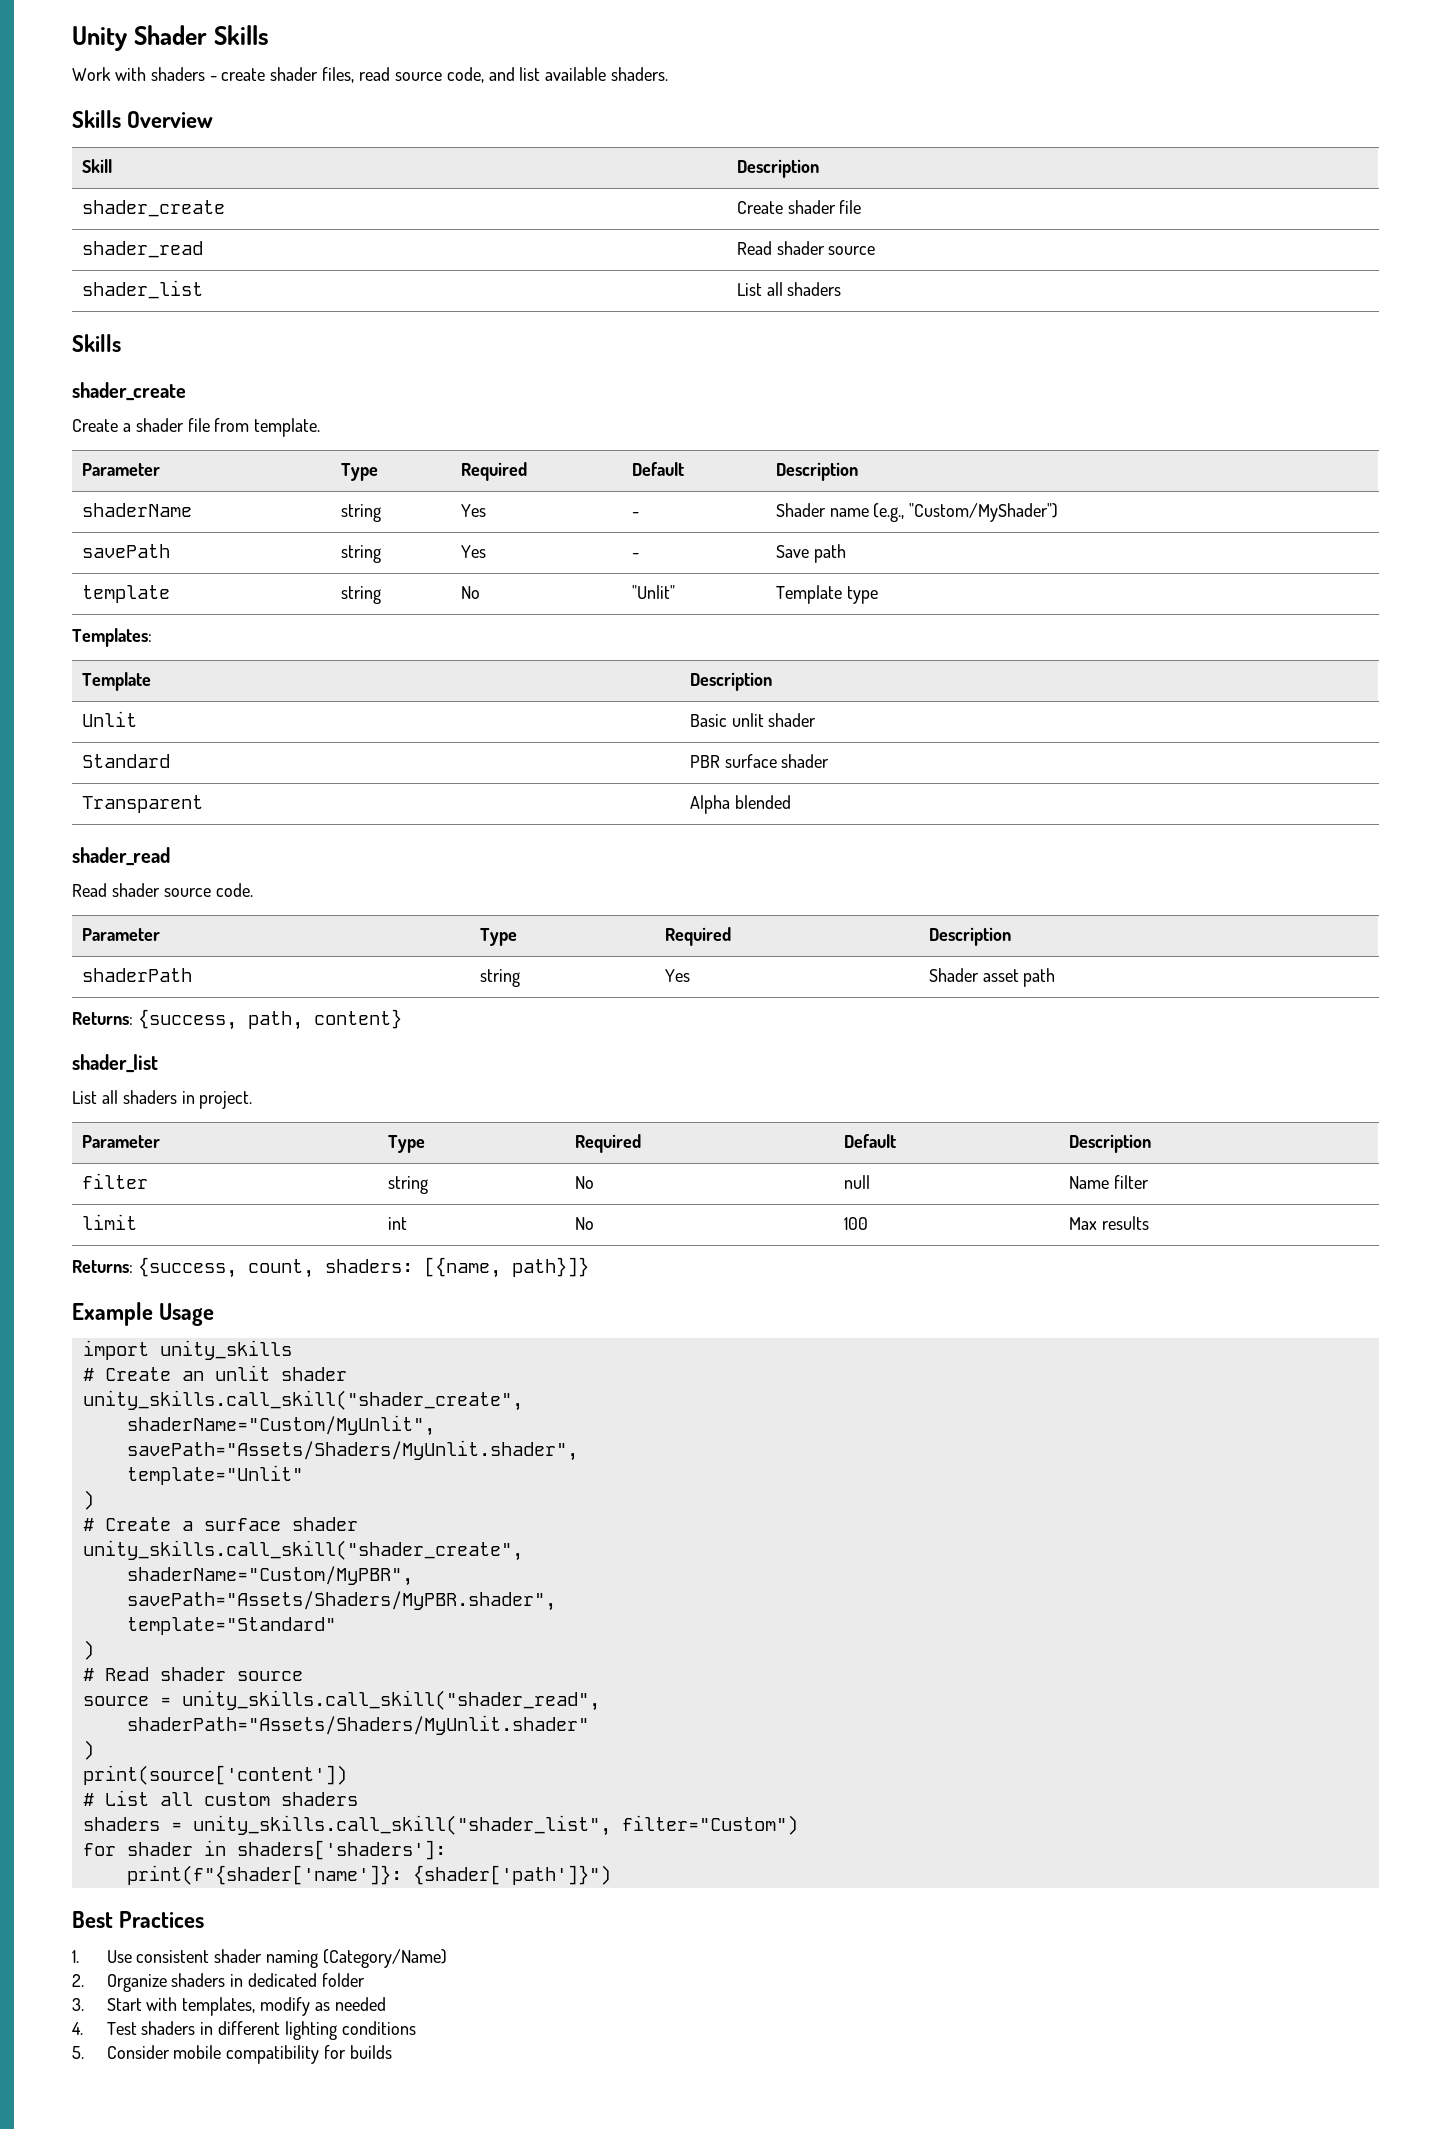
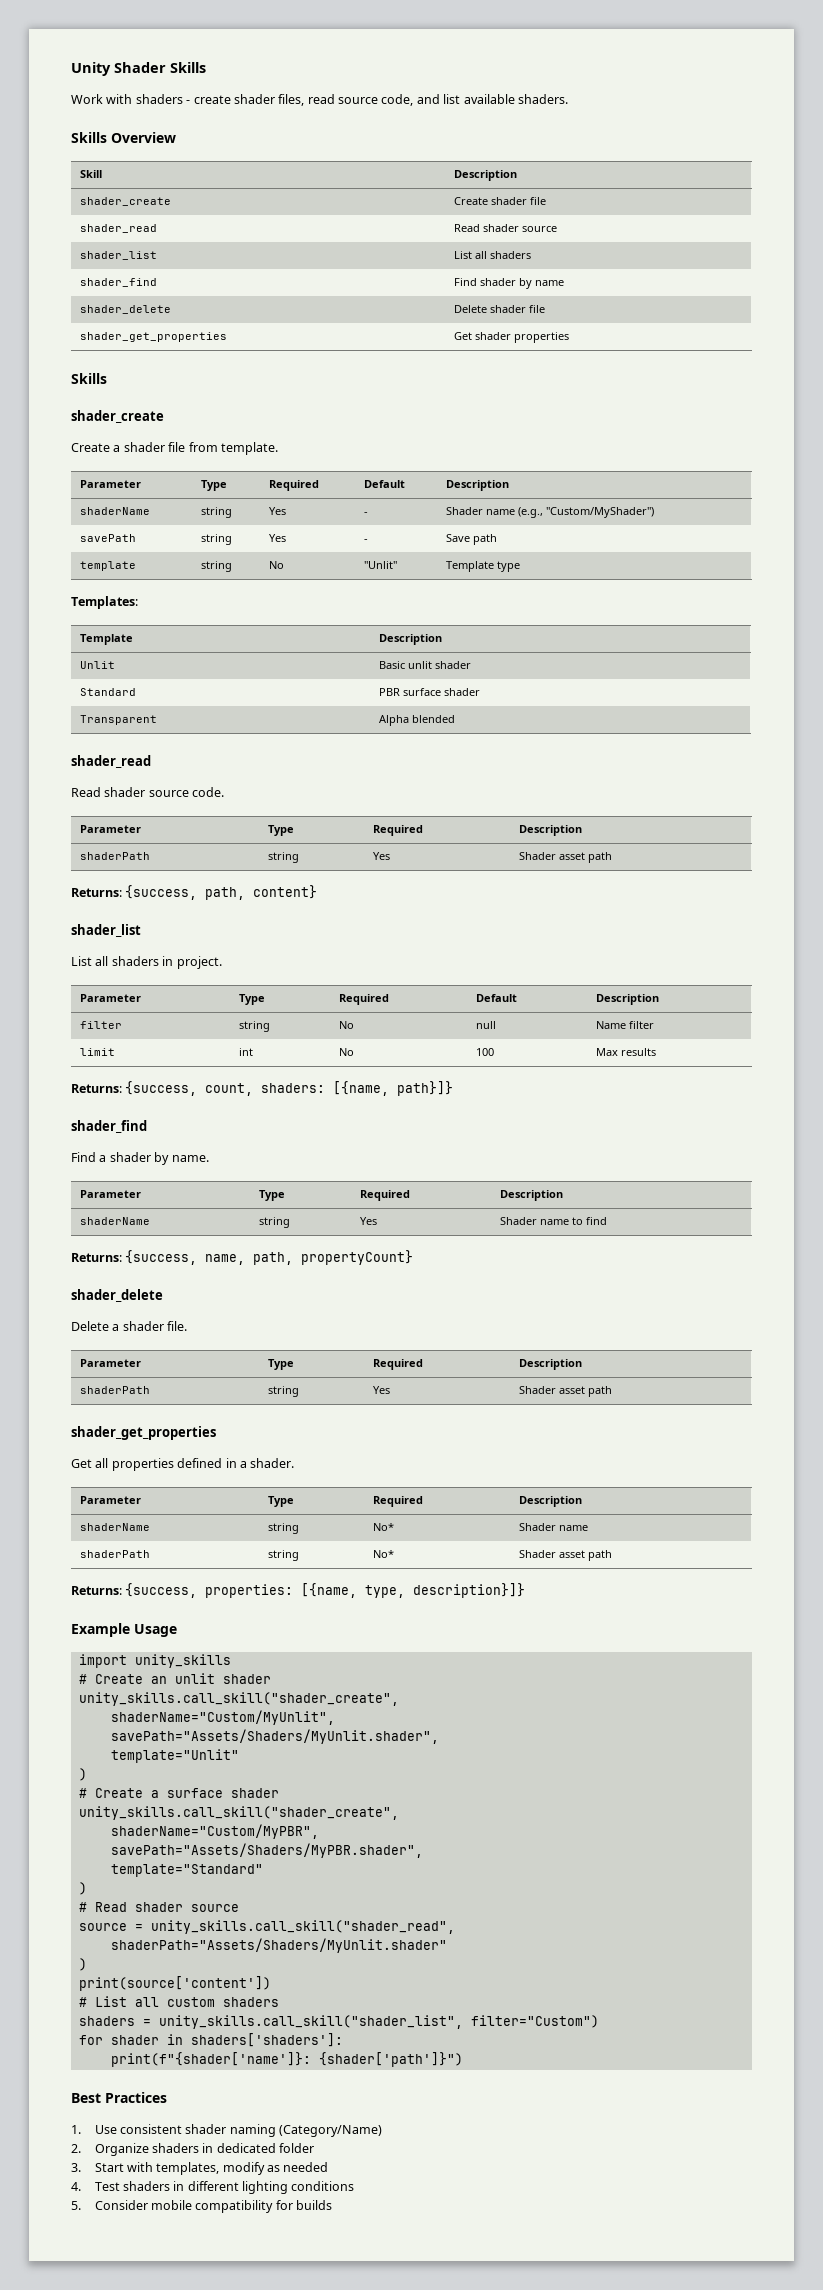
(842, 289) none -> [79,278,157,287] [453,278,564,289] [79,305,171,314] [453,305,545,313] [79,332,227,342] [453,332,569,343] // shader_find | Find shader by name // shader_delete | Delete shader file // shader_get_properties | Get shader properties
(589, 1267) none -> [71,1120,147,1133] [71,1152,209,1165] [79,1190,141,1198] [258,1190,285,1201] [359,1190,410,1201] [499,1190,563,1201] [79,1217,150,1225] [258,1217,290,1228] [359,1217,377,1225] [499,1217,607,1225] [71,1250,414,1265] [71,1289,163,1302] [71,1321,188,1331] [79,1359,141,1367] [267,1359,294,1370] [372,1359,423,1370] [518,1359,582,1370] [79,1386,150,1394] [267,1386,299,1397] [372,1386,390,1394] [518,1386,612,1397] [71,1426,216,1440] [71,1458,295,1471] [79,1496,141,1504] [267,1496,294,1507] [372,1496,423,1507] [518,1496,582,1507] [79,1523,150,1531] [267,1523,299,1534] [372,1523,394,1531] [518,1523,588,1531] [79,1550,150,1558] [267,1550,299,1561] [372,1550,394,1558] [518,1550,612,1561] [71,1583,526,1598] // shader_find // Find a shader by name. // Parameter | Type | Required | Description // shaderName | string | Yes | Shader name to find // Returns: {success, name, path, propertyCount} // shader_delete // Delete a shader file. // Parameter | Type | Required | Description // shaderPath | string | Yes | Shader asset path // shader_get_properties // Get all properties defined in a shader. // Parameter | Type | Required | Description // shaderName | string | No* | Shader name // shaderPath | string | No* | Shader asset path // Returns: {success, properties: [{name, type, description}]}

